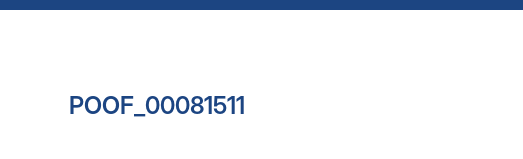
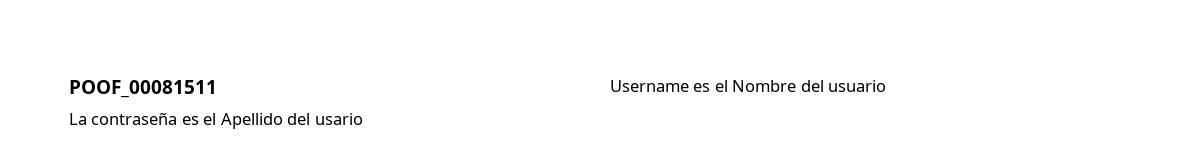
(245, 106) none -> [69,112,363,129] [610,80,887,92] // La contraseña es el Apellido del usario // Username es el Nombre del usuario

